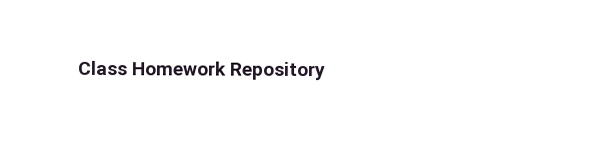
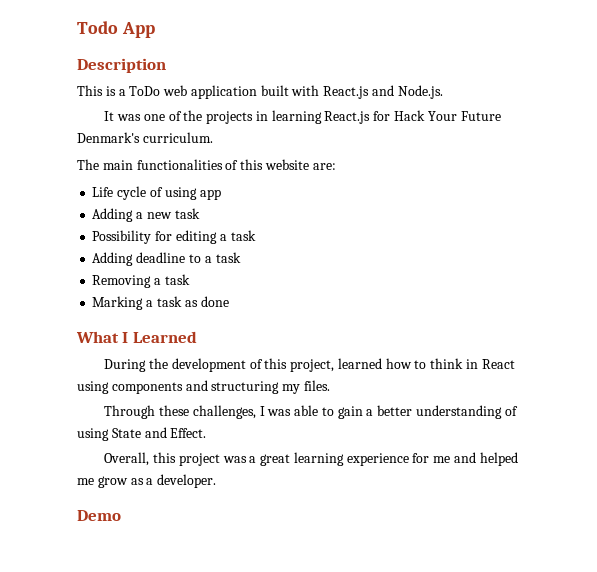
[78,60,327,81] Class Homework Repository -> [77,21,155,38] [77,58,166,73] [77,85,443,99] [104,110,501,124] [77,132,213,143] [77,159,336,170] [92,186,221,200] [92,208,200,222] [92,230,256,244] [92,252,241,266] [92,274,190,288] [92,296,229,310] [76,331,197,343] [104,358,515,372] [77,380,330,394] [104,405,518,419] [77,427,207,441] [104,452,518,466] [77,474,217,488] [77,510,121,521] Todo App // Description // This is a ToDo web application built with React.js and Node.js. // It was one of the projects in learning React.js for Hack Your Future Denmark's curriculum. // The main functionalities of this website are: // Life cycle of using app // Adding a new task // Possibility for editing a task // Adding deadline to a task // Removing a task // Marking a task as done // What I Learned // During the development of this project, learned how to think in React using components and structuring my files. // Through these challenges, I was able to gain a better understanding of using State and Effect. // Overall, this project was a great learning experience for me and helped me grow as a developer. // Demo

